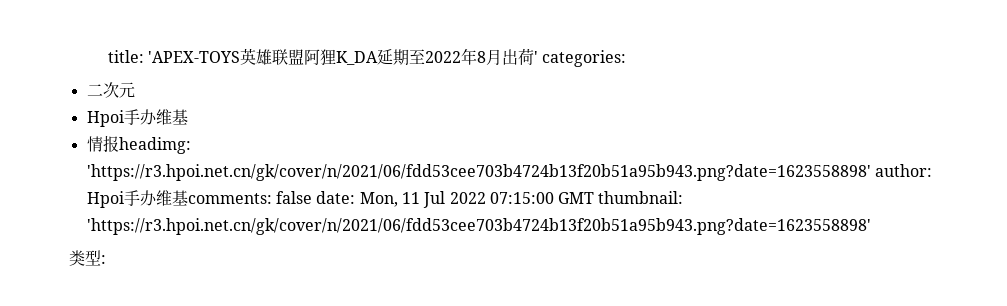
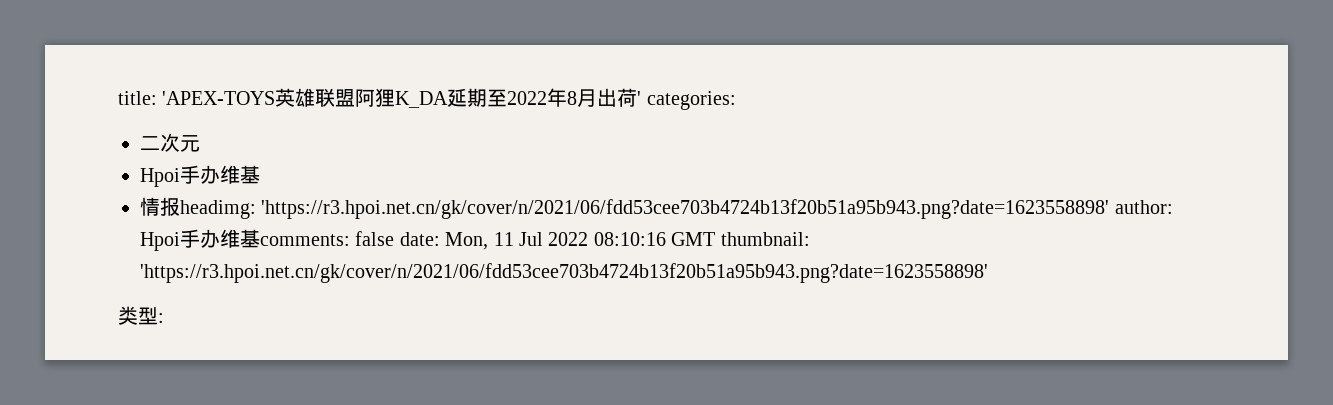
[489,192,554,204] 07:15:00 -> [593,232,666,246] 08:10:16

